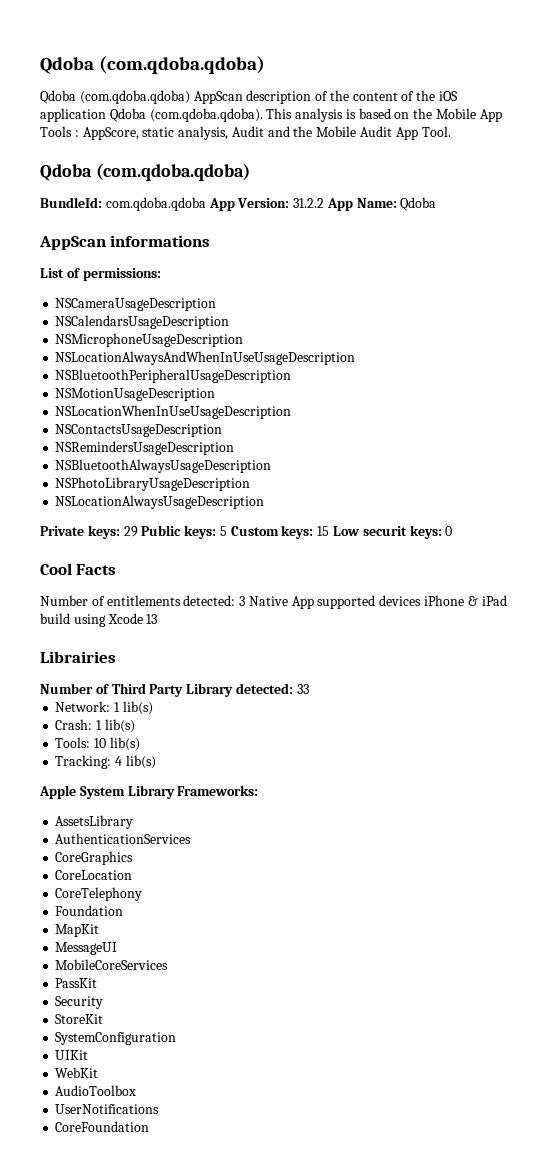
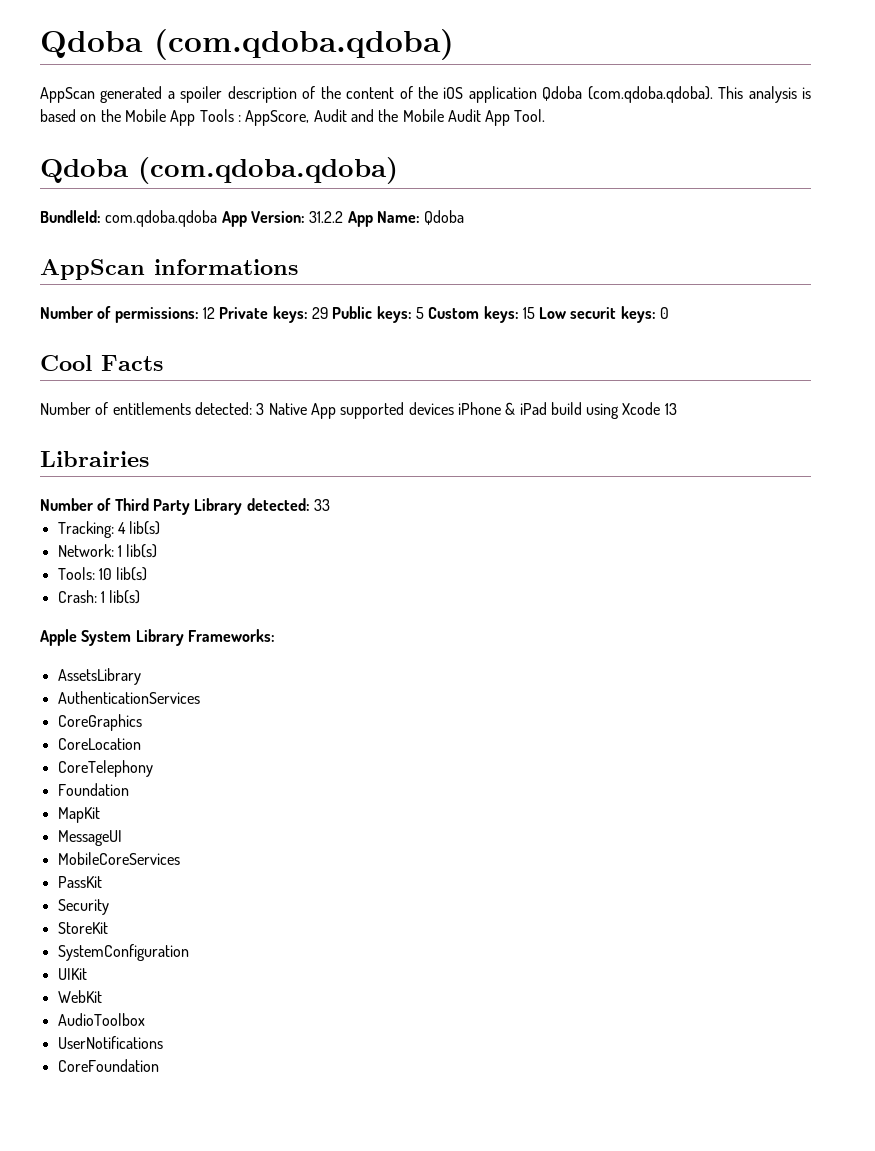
[40,56,266,74] [40,90,243,104] Qdoba (com.qdoba.qdoba) // Qdoba (com.qdoba.qdoba) AppScan -> [40,29,454,60] [40,86,223,103] Qdoba (com.qdoba.qdoba) // AppScan generated a spoiler
[142,126,229,140] static analysis, -> (310, 118) none
[40,268,64,278] List -> [40,306,93,319] Number
[55,298,217,311] [55,315,230,329] [55,333,244,347] [55,351,356,365] [55,369,292,383] [55,388,216,401] [55,405,292,419] [55,424,223,437] [55,441,235,455] [55,459,272,473] [55,477,251,491] [55,495,265,509] // NSCameraUsageDescription // NSCalendarsUsageDescription // NSMicrophoneUsageDescription // NSLocationAlwaysAndWhenInUseUsageDescription // NSBluetoothPeripheralUsageDescription // NSMotionUsageDescription // NSLocationWhenInUseUsageDescription // NSContactsUsageDescription // NSRemindersUsageDescription // NSBluetoothAlwaysUsageDescription // NSPhotoLibraryUsageDescription // NSLocationAlwaysUsageDescription // -> [202,307,215,319] 12
[55,701,153,715] [55,719,93,730] Network: 1 lib(s) // Crash: -> [57,521,161,538] [57,544,114,557] Tracking: 4 lib(s) // Network:
[55,755,123,769] Tracking: 4 -> [57,590,105,603] Crash: 1

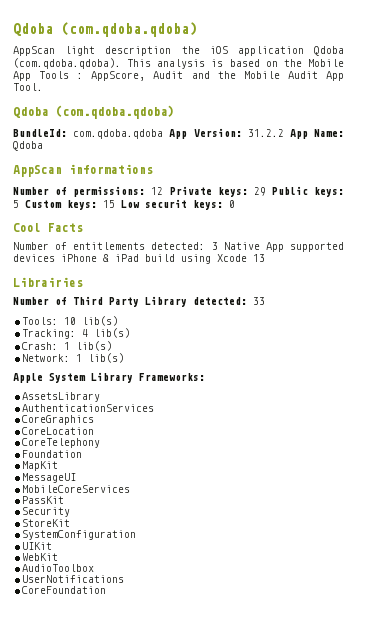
[100,86,413,103] generated a spoiler description of the content of -> [65,46,172,56] light description
(330, 505) none -> [22,316,119,326] // Tools: 10 lib(s)
[57,544,158,558] [57,567,148,581] [57,590,97,603] Network: 1 lib(s) // Tools: 10 lib(s) // Crash: -> [22,341,113,351] [22,354,71,362] Crash: 1 lib(s) // Network:

